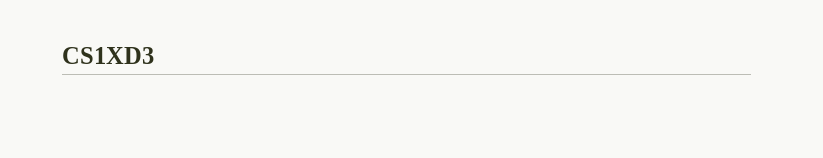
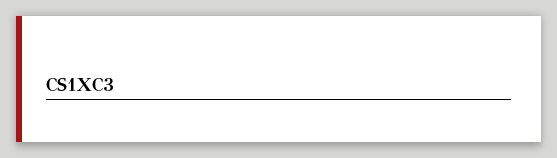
[62,47,154,64] CS1XD3 -> [46,77,114,92] CS1XC3

